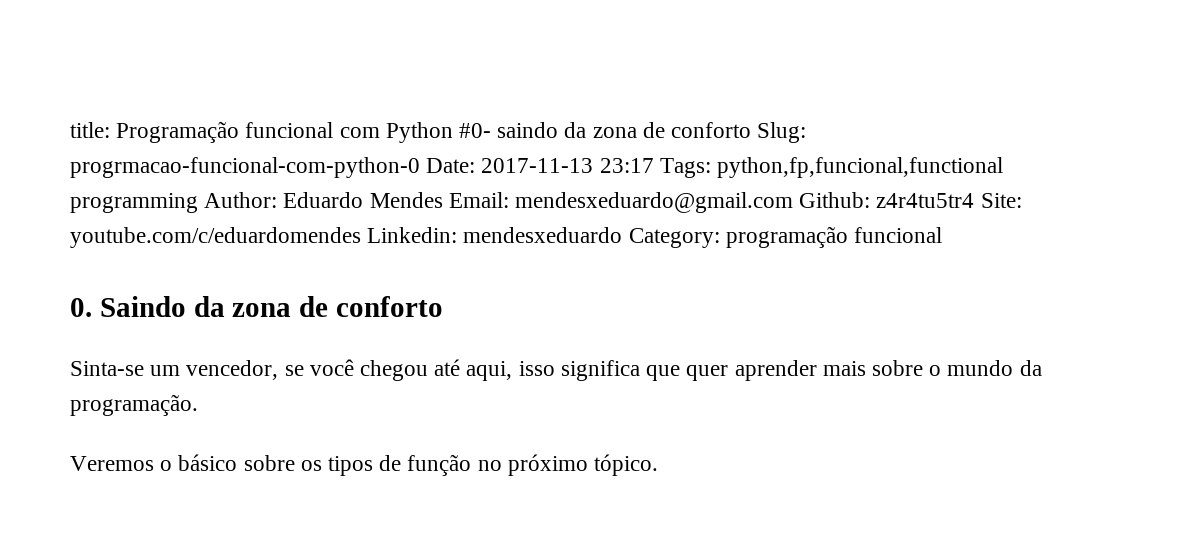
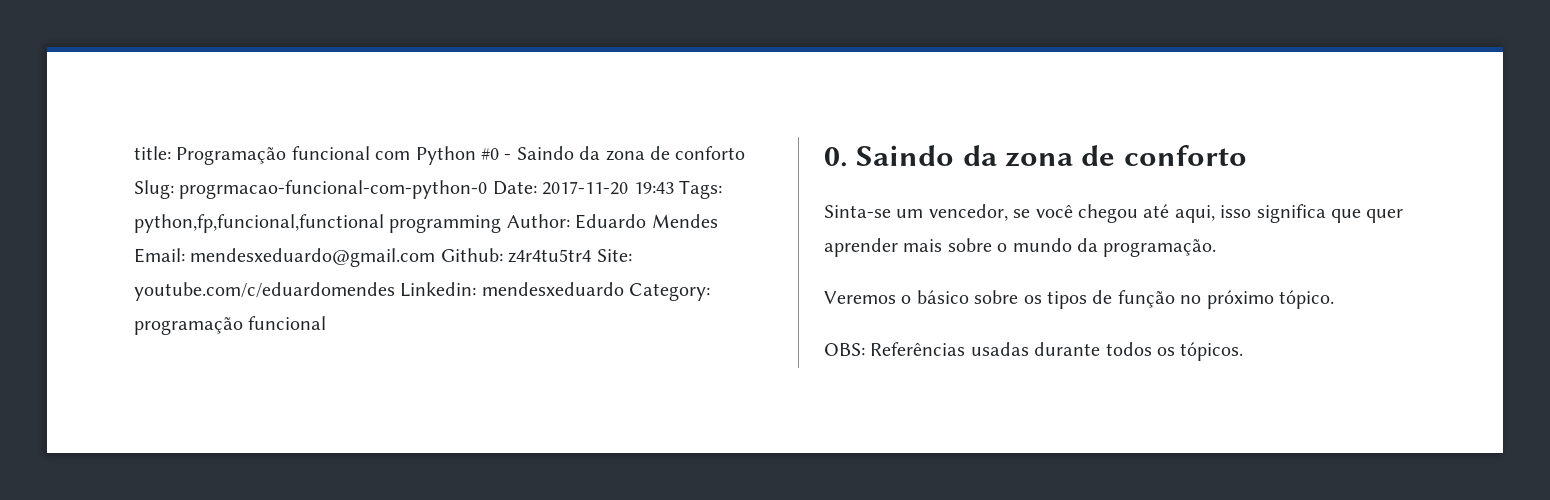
[459,122,559,138] #0- saindo -> [481,146,574,160] #0 - Saindo
[481,158,654,173] 2017-11-13 23:17 -> [542,181,674,195] 2017-11-20 19:43
(659, 465) none -> [824,342,1244,361] // OBS: Referências usadas durante todos os tópicos.

